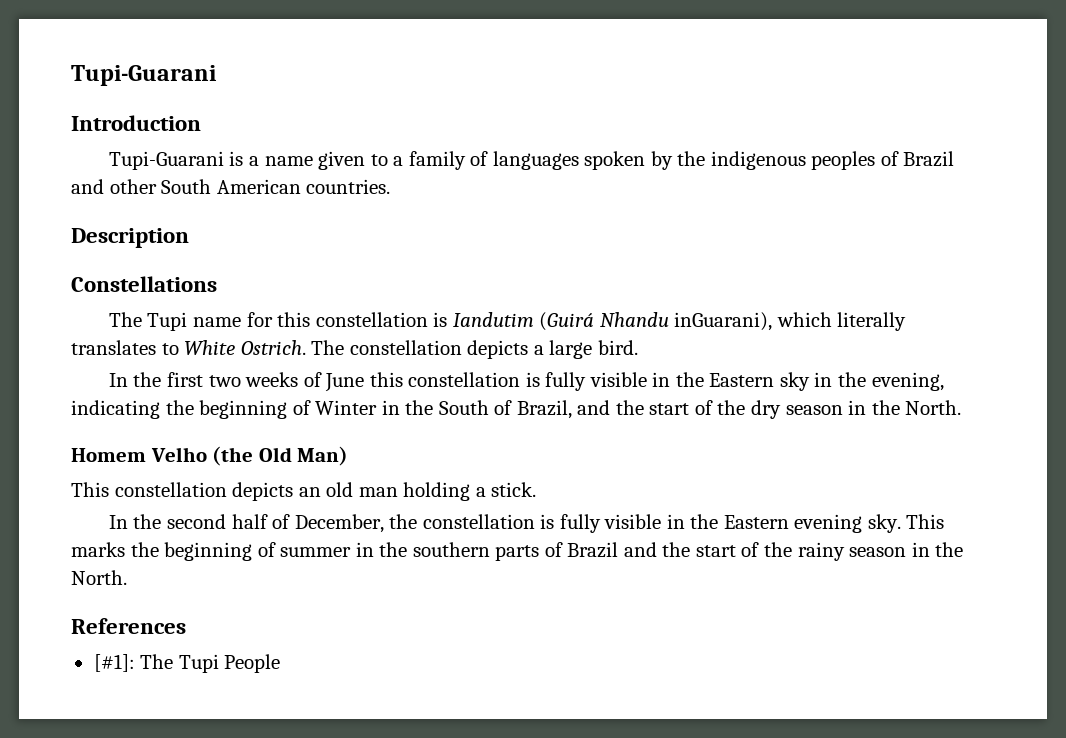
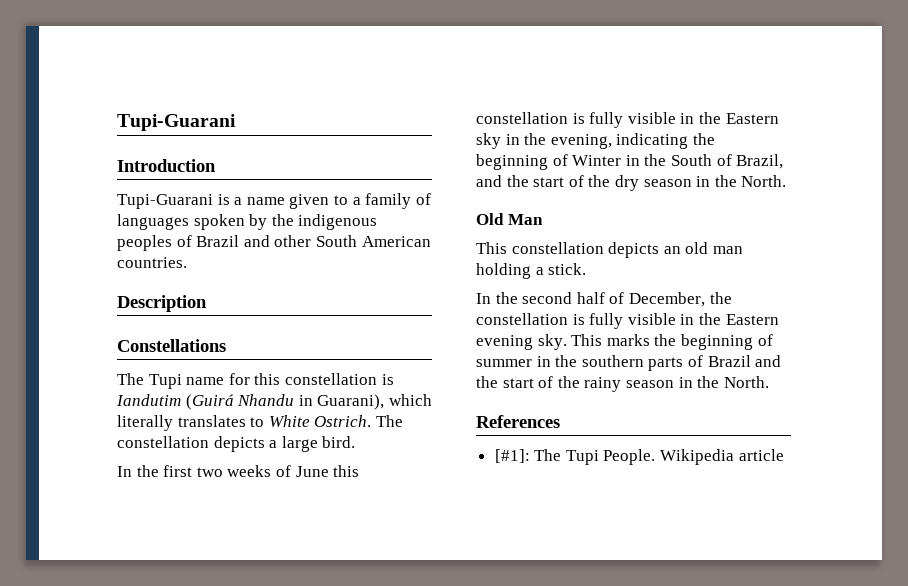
[674,312,773,331] inGuarani), -> [298,394,385,410] in Guarani),
[71,446,349,466] Homem Velho (the Old Man) -> [476,213,543,225] Old Man
[224,654,281,673] People -> [603,449,784,465] People. Wikipedia article

